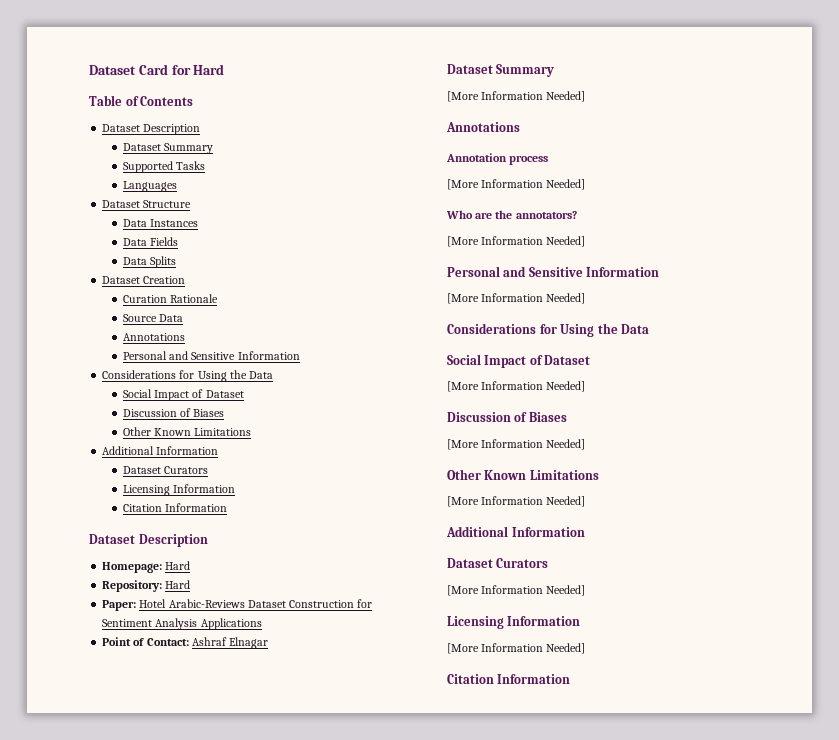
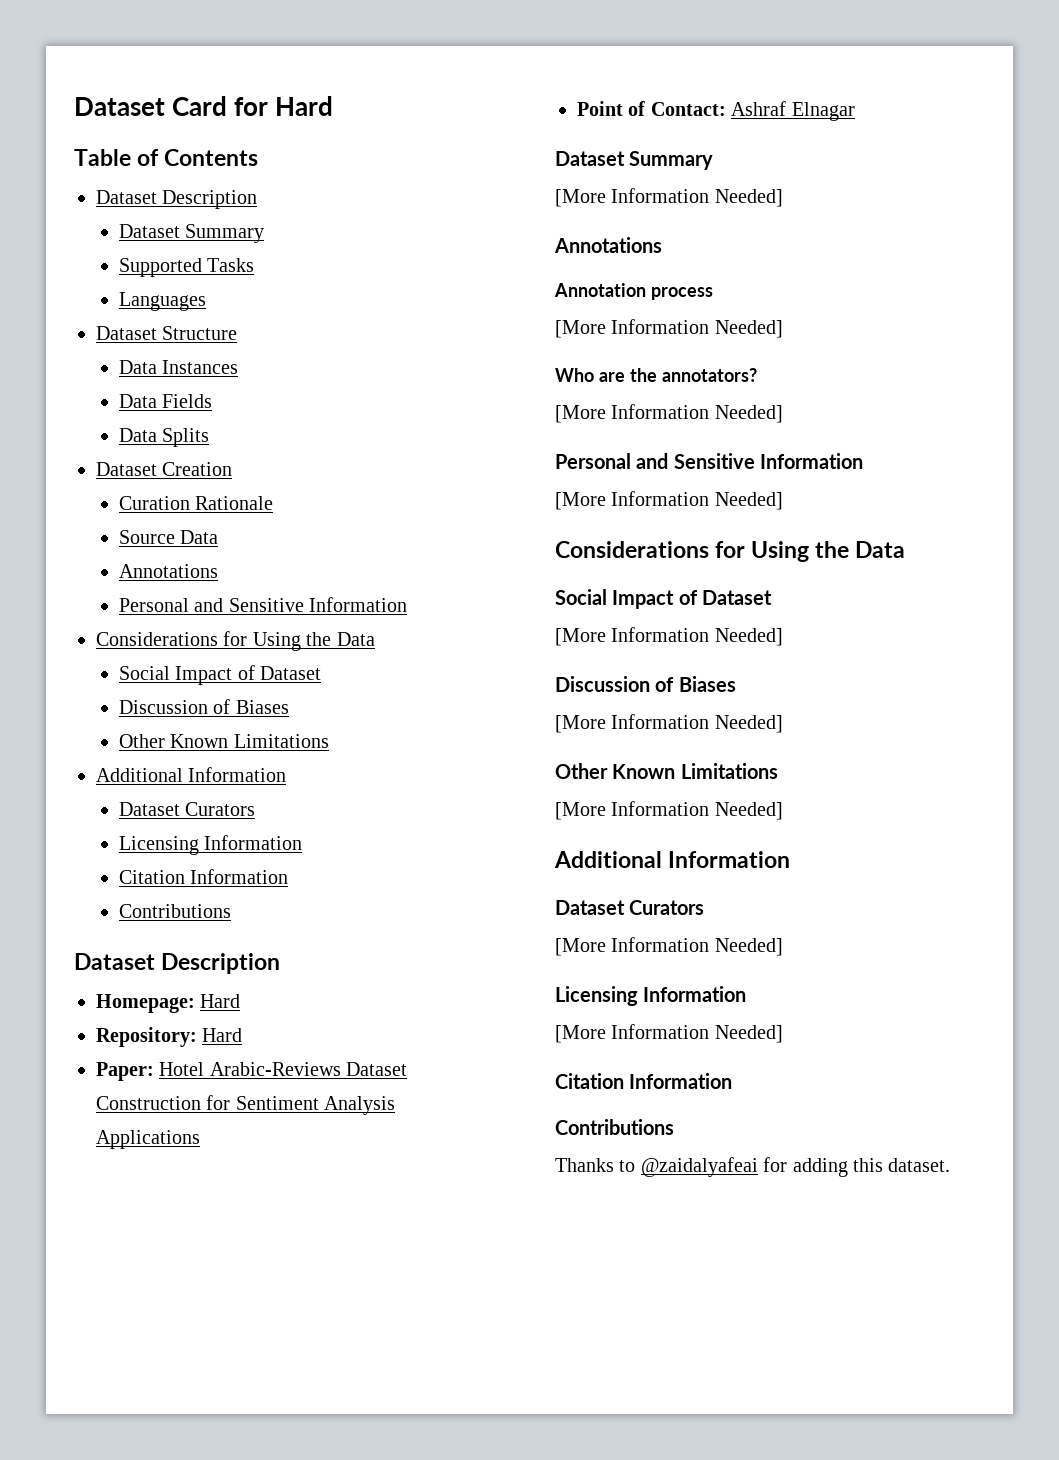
(228, 507) none -> [118,904,231,918] // Contributions
(571, 679) none -> [555,1119,674,1135] [555,1157,951,1177] // Contributions // Thanks to @zaidalyafeai for adding this dataset.

